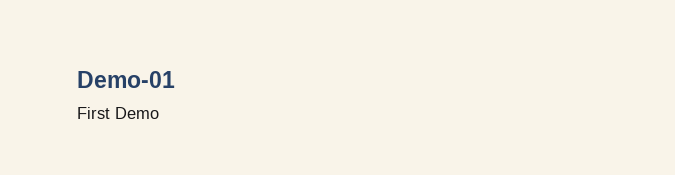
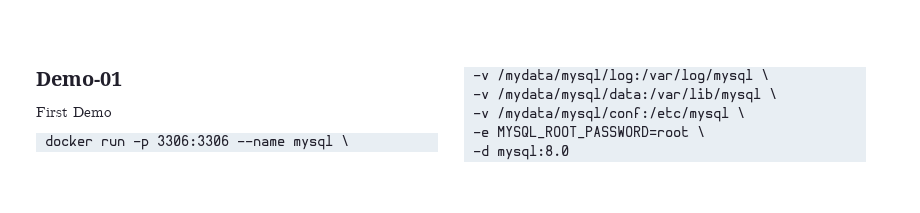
(159, 113) none -> [45,135,349,150] [473,69,769,84] [473,88,777,103] [473,107,745,122] [473,126,705,139] [473,145,569,160] // docker run -p 3306:3306 --name mysql \ // -v /mydata/mysql/log:/var/log/mysql \ // -v /mydata/mysql/data:/var/lib/mysql \ // -v /mydata/mysql/conf:/etc/mysql \ // -e MYSQL_ROOT_PASSWORD=root \ // -d mysql:8.0

